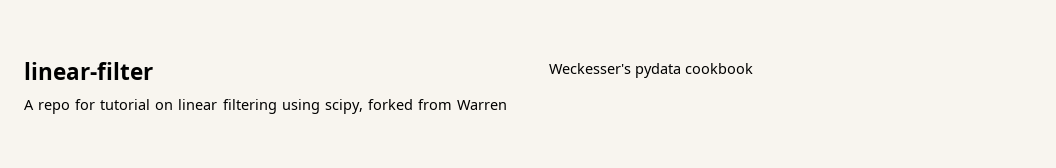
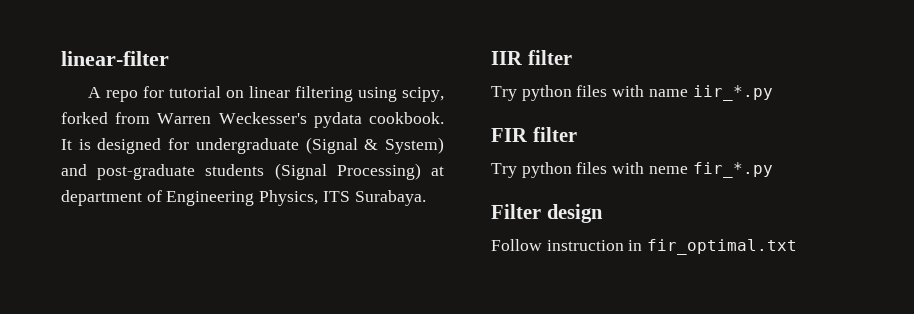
[685,63,753,74] cookbook -> [368,112,444,124] [61,137,445,154] [61,163,444,180] [61,190,426,206] [491,50,572,65] [491,85,773,101] [491,127,577,142] [491,162,773,178] [491,204,603,223] [491,239,798,255] cookbook. It is designed for undergraduate (Signal & System) and post-graduate students (Signal Processing) at department of Engineering Physics, ITS Surabaya. // IIR filter // Try python files with name iir_*.py // FIR filter // Try python files with neme fir_*.py // Filter design // Follow instruction in fir_optimal.txt

